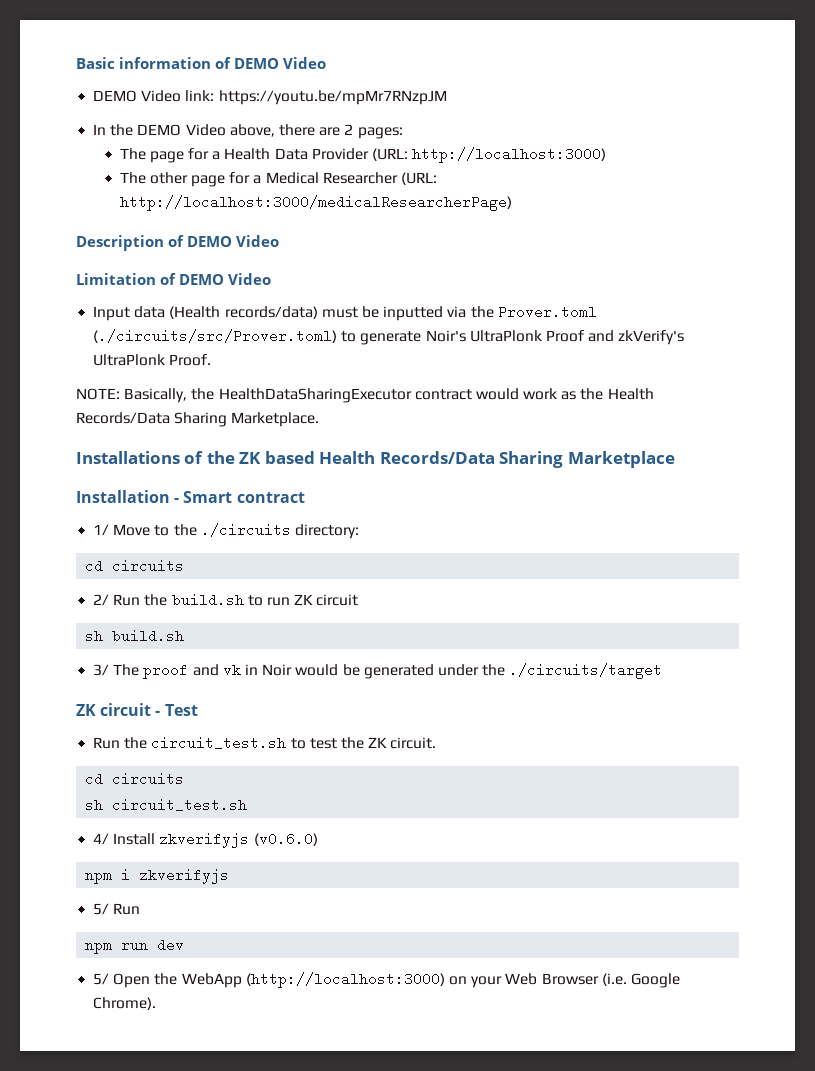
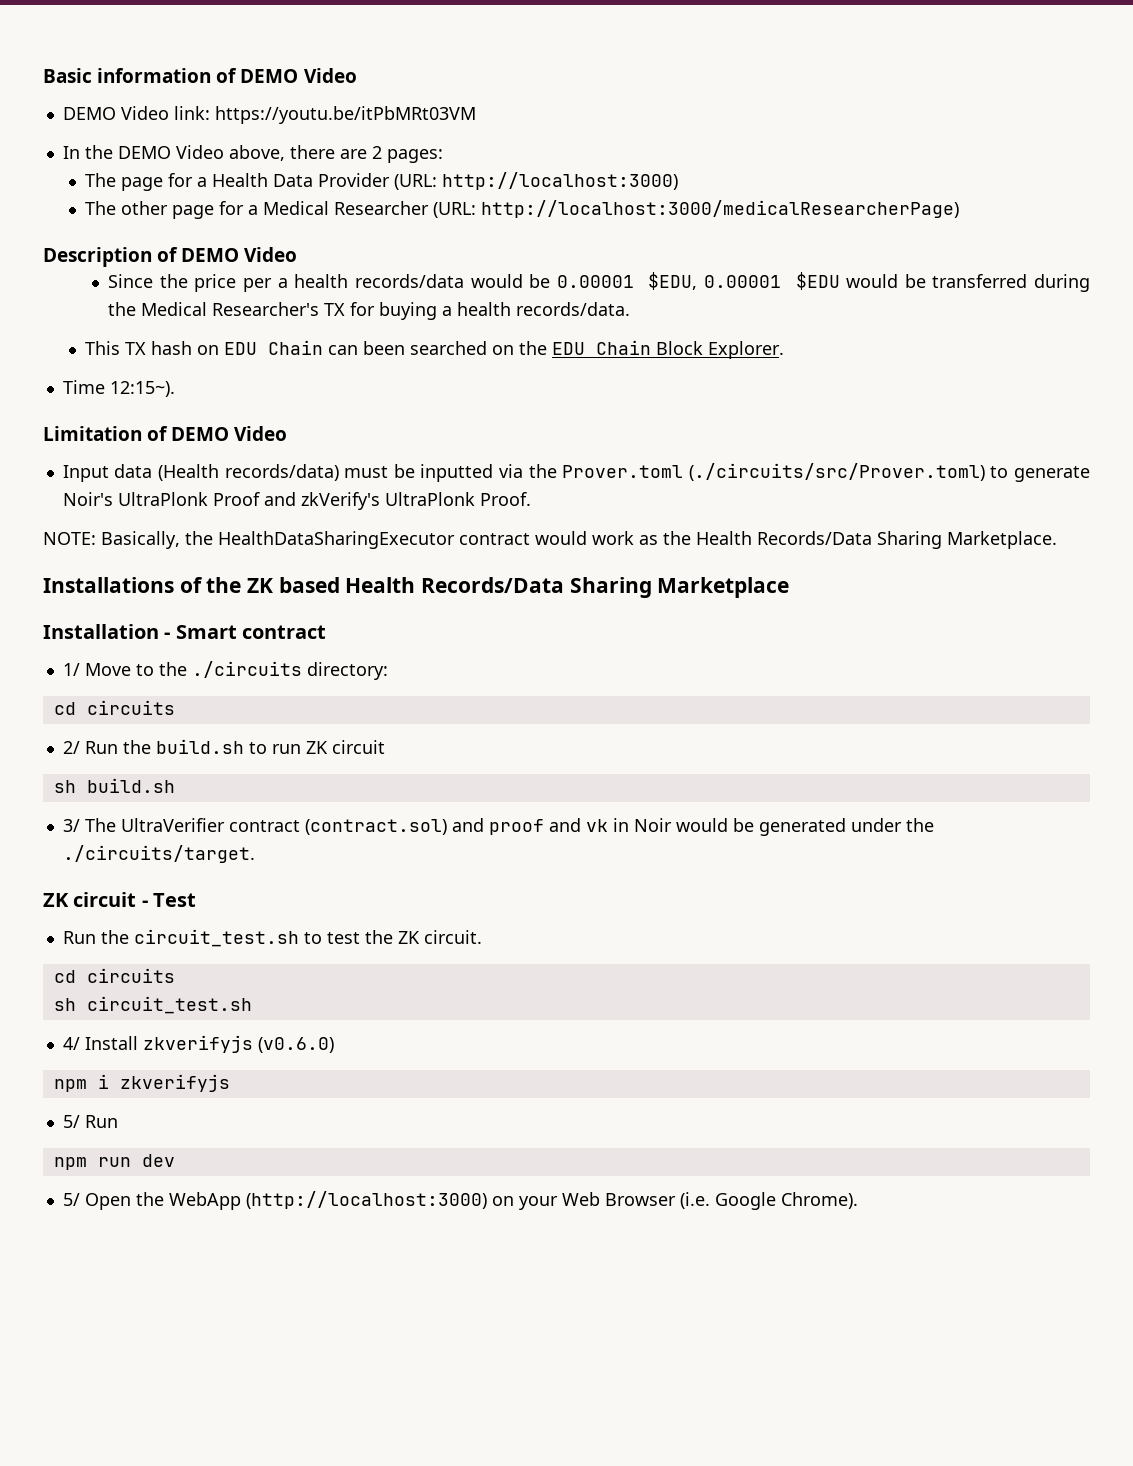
[218,90,447,105] https://youtu.be/mpMr7RNzpJM -> [214,106,476,124] https://youtu.be/itPbMRt03VM
(280, 241) none -> [108,272,1090,292] [108,302,631,320] [85,340,785,359] [62,380,175,397] // Since the price per a health records/data would be 0.00001 $EDU, 0.00001 $EDU would be transferred during the Medical Researcher's TX for buying a health records/data. // This TX hash on EDU Chain can been searched on the EDU Chain Block Explorer. // Time 12:15~).
(140, 670) none -> [120,818,484,835] UltraVerifier contract (contract.sol) and
[509,663,663,679] ./circuits/target -> [62,845,255,863] ./circuits/target.

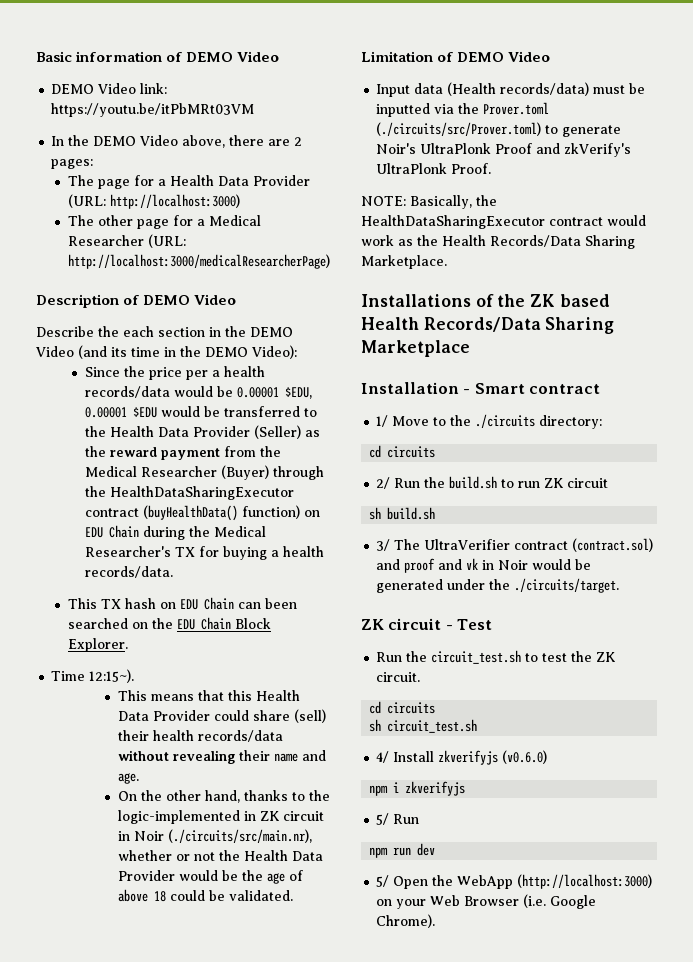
(298, 254) none -> [36,326,293,337] [36,345,297,359] // Describe the each section in the DEMO Video (and its time in the DEMO Video):
(1028, 281) none -> [303,408,317,417] [84,425,320,439] [84,446,281,460] [84,465,324,480] [84,486,294,500] [84,505,320,521] [84,525,139,538] to the Health Data Provider (Seller) as the reward payment from the Medical Researcher (Buyer) through the HealthDataSharingExecutor contract (buyHealthData() function) on EDU Chain
(175, 389) none -> [118,690,301,701] [118,709,327,723] [118,730,284,742] [118,750,327,764] [118,773,140,784] [118,790,331,803] [118,810,325,824] [118,829,313,843] [118,850,324,861] [118,870,304,884] [118,889,294,902] // This means that this Health Data Provider could share (sell) their health records/data without revealing their name and age. // On the other hand, thanks to the logic-implemented in ZK circuit in Noir (./circuits/src/main.nr), whether or not the Health Data Provider would be the age of above 18 could be validated.

